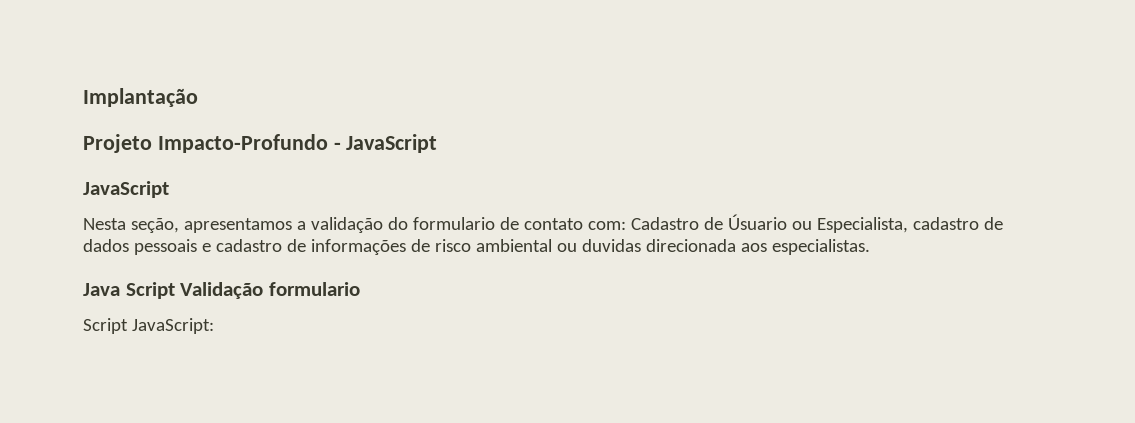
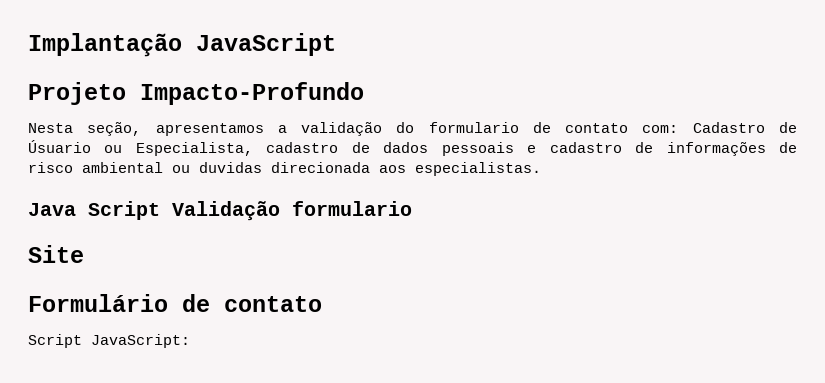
(198, 97) none -> [196,33,336,56] JavaScript
[333,134,438,153] [83,181,169,198] - JavaScript // JavaScript -> (364, 93) none
(360, 289) none -> [28,245,84,263] [28,294,322,312] // Site // Formulário de contato

